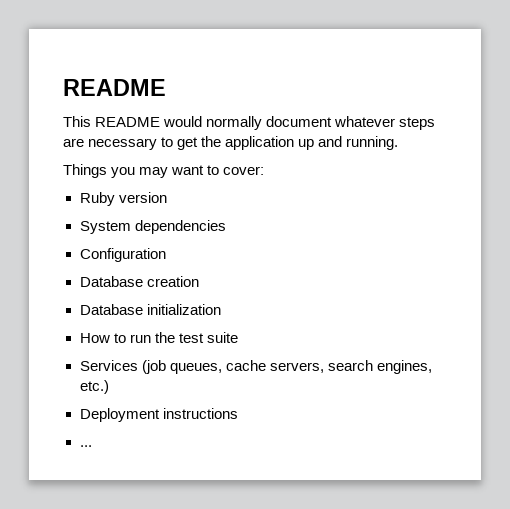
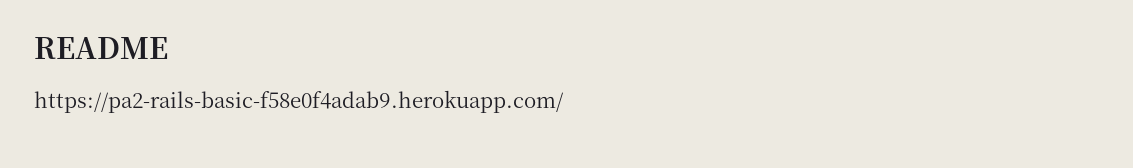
[63,116,436,130] [63,136,399,150] [63,164,265,178] [79,192,167,206] [79,220,226,234] [79,248,166,262] [79,276,199,287] [79,304,221,315] [79,332,238,343] [79,360,432,374] [79,380,109,394] [79,408,238,422] [79,445,92,447] This README would normally document whatever steps are necessary to get the application up and running. // Things you may want to cover: // Ruby version // System dependencies // Configuration // Database creation // Database initialization // How to run the test suite // Services (job queues, cache servers, search engines, etc.) // Deployment instructions // ... -> [34,90,564,113] https://pa2-rails-basic-f58e0f4adab9.herokuapp.com/

